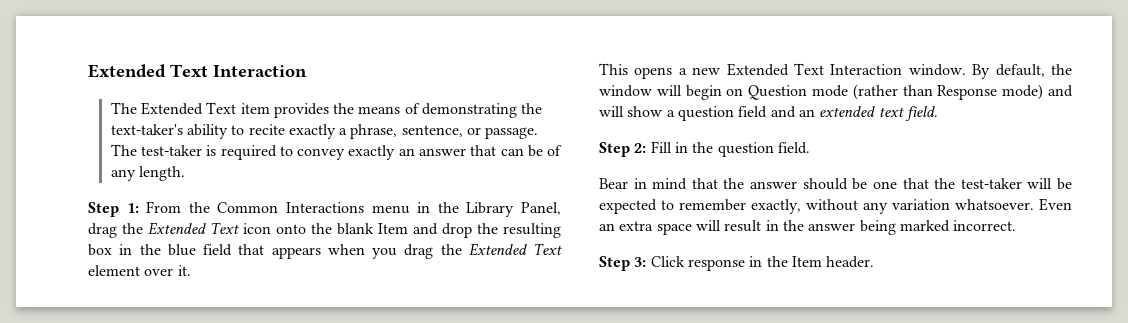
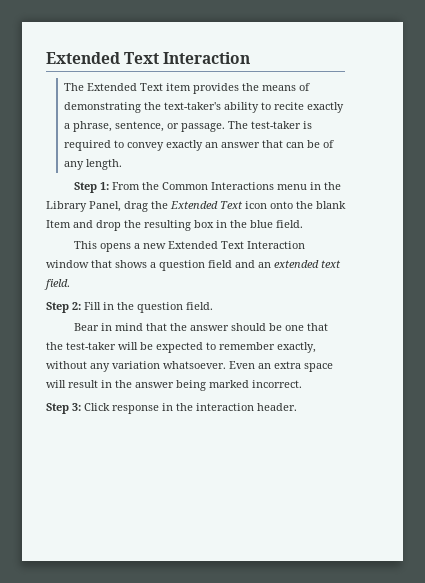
[203,243,562,259] [88,265,191,276] field that appears when you drag the Extended Text element over it. -> [276,220,303,228] field.
[908,64,1072,79] [599,84,1073,100] [599,106,663,117] window. By default, the window will begin on Question mode (rather than Response mode) and will show -> [46,260,147,268] window that shows
[791,256,822,267] Item -> [196,403,254,411] interaction

